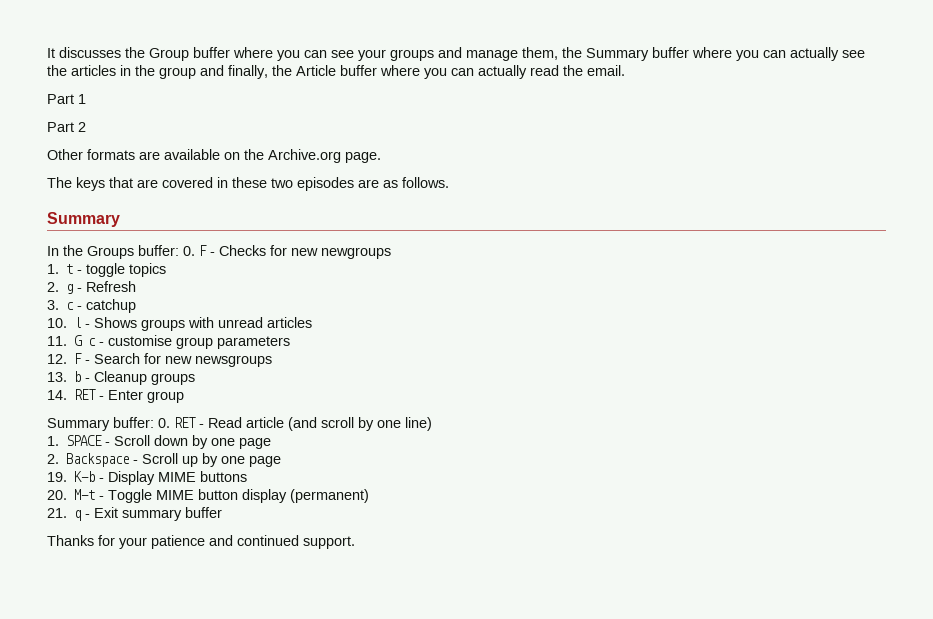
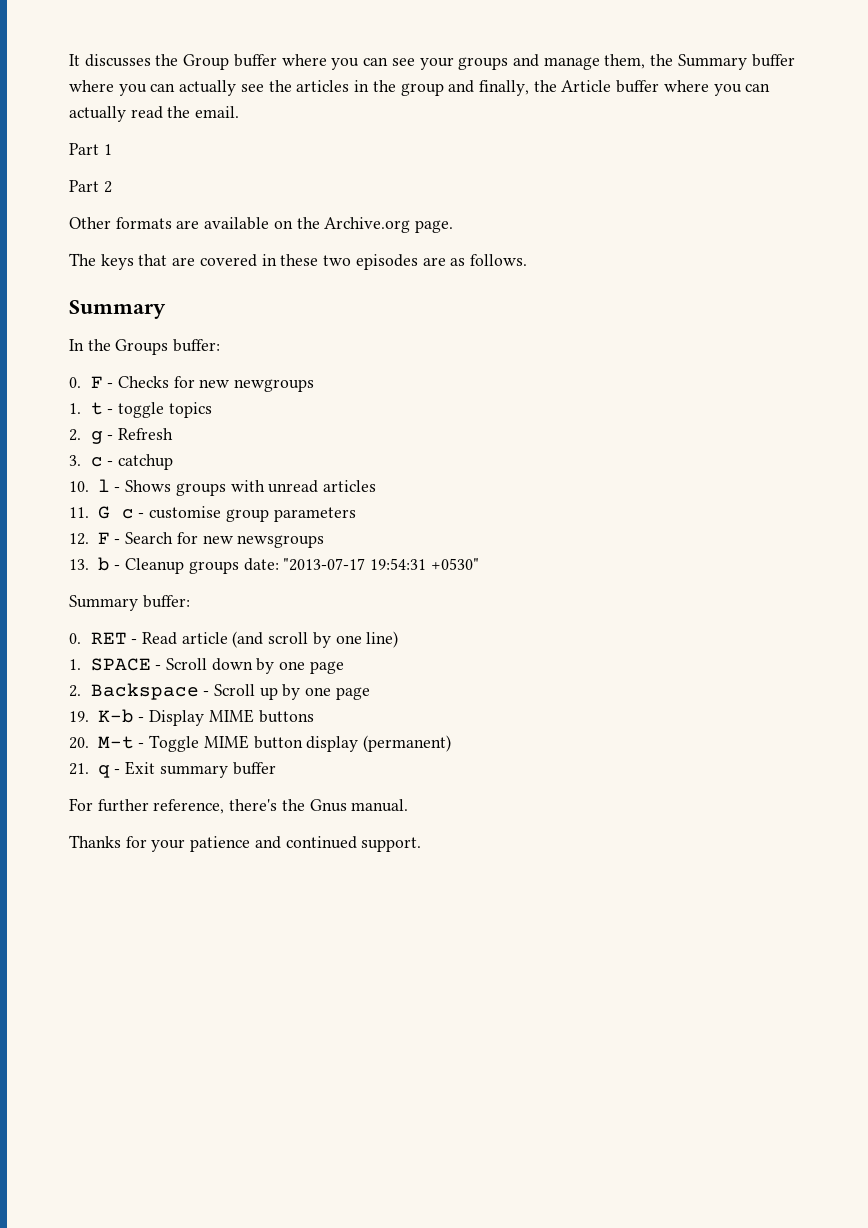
(179, 250) none -> (221, 345) //
[47,389,185,403] // 14. RET - Enter group -> [243,558,479,571] date: "2013-07-17 19:54:31 +0530"
(154, 422) none -> (190, 601) //
(223, 512) none -> [69,798,409,814] // For further reference, there's the Gnus manual.

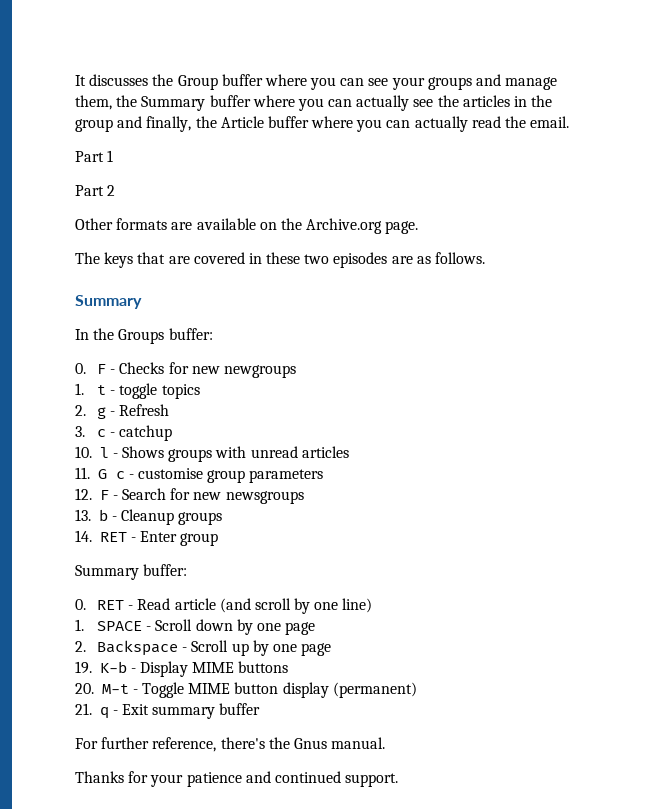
[243,558,479,571] date: "2013-07-17 19:54:31 +0530" -> [75,530,219,546] // 14. RET - Enter group

